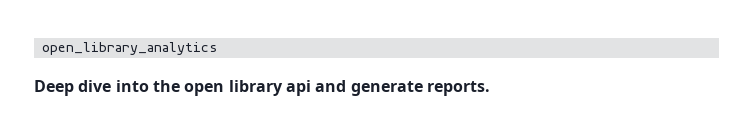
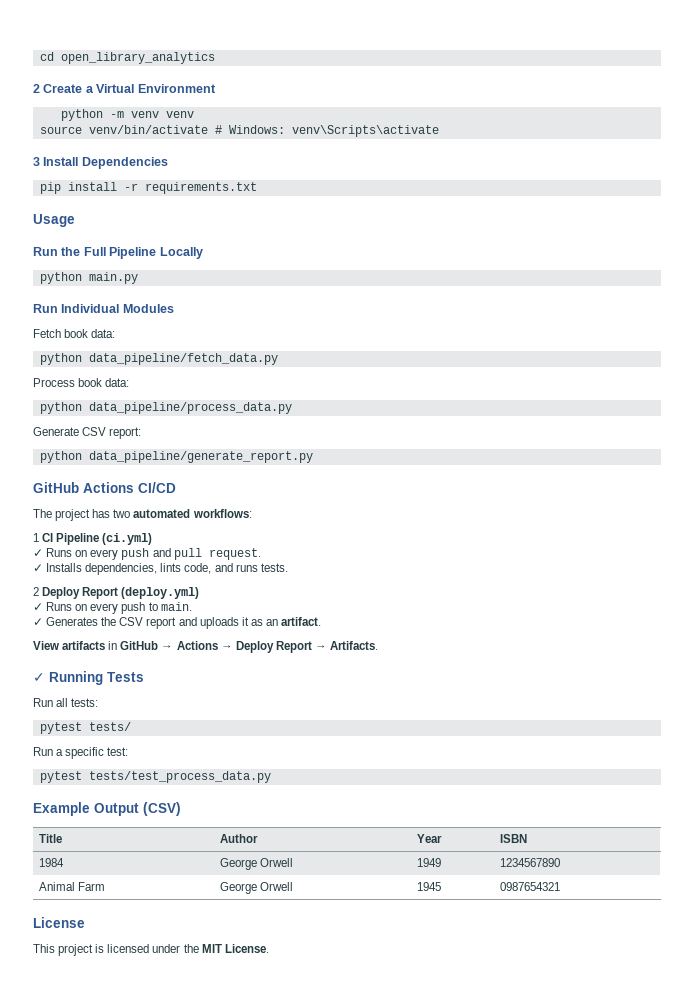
(42, 48) none -> [39,52,54,61] cd
[34,80,490,96] Deep dive into the open library api and generate reports. -> [33,84,216,93] [60,109,194,121] [39,125,439,137] [33,157,168,169] [39,182,257,194] [33,214,75,227] [33,247,203,259] [39,272,138,284] [33,304,174,313] [33,329,116,338] [39,353,278,365] [33,378,130,387] [39,402,292,414] [33,427,142,439] [39,451,313,463] [33,482,176,493] [33,509,252,521] [33,533,153,545] [33,548,261,560] [33,563,288,575] [33,587,200,599] [33,602,192,614] [33,617,322,629] [33,641,379,653] [33,671,144,685] [33,698,99,707] [39,722,131,734] [33,747,129,759] [39,771,271,783] [33,802,181,816] [38,834,62,843] [219,834,258,843] [416,834,442,843] [499,834,527,843] [38,858,64,867] [219,858,293,870] [416,858,441,867] [499,858,560,867] [38,882,105,891] [219,882,293,894] [416,882,441,891] [499,882,560,891] [33,917,85,928] [33,944,269,956] 2 Create a Virtual Environment // python -m venv venv // source venv/bin/activate # Windows: venv\Scripts\activate // 3 Install Dependencies // pip install -r requirements.txt // Usage // Run the Full Pipeline Locally // python main.py // Run Individual Modules // Fetch book data: // python data_pipeline/fetch_data.py // Process book data: // python data_pipeline/process_data.py // Generate CSV report: // python data_pipeline/generate_report.py // GitHub Actions CI/CD // The project has two automated workflows: // 1 CI Pipeline (ci.yml) // ✓ Runs on every push and pull request. // ✓ Installs dependencies, lints code, and runs tests. // 2 Deploy Report (deploy.yml) // ✓ Runs on every push to main. // ✓ Generates the CSV report and uploads it as an artifact. // View artifacts in GitHub → Actions → Deploy Report → Artifacts. // ✓ Running Tests // Run all tests: // pytest tests/ // Run a specific test: // pytest tests/test_process_data.py // Example Output (CSV) // Title | Author | Year | ISBN // 1984 | George Orwell | 1949 | 1234567890 // Animal Farm | George Orwell | 1945 | 0987654321 // License // This project is licensed under the MIT License.

